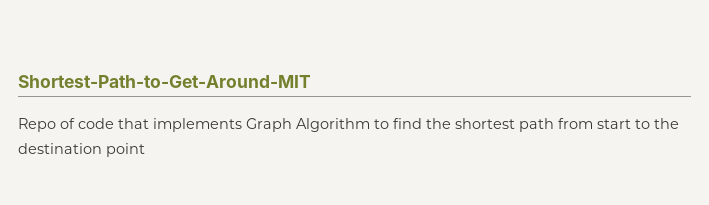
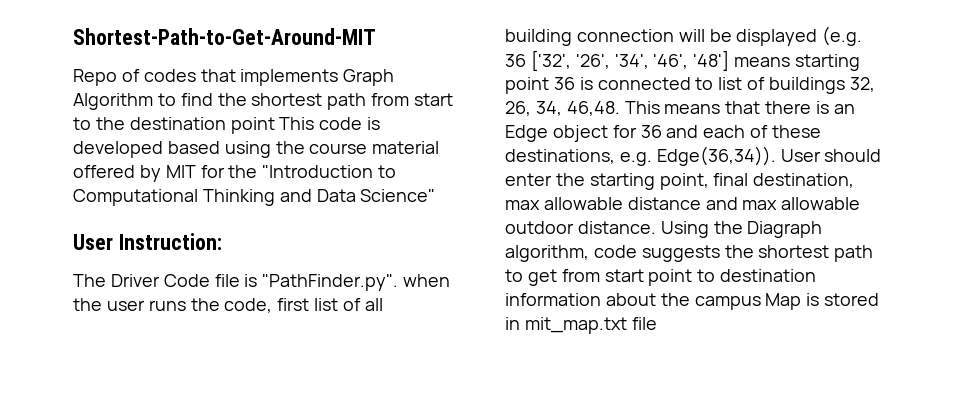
[78,118,114,129] code -> [143,69,196,82] codes
(145, 150) none -> [279,117,381,130] [73,141,440,158] [73,165,397,182] [73,189,436,206] [73,233,222,250] [73,274,451,291] [73,298,383,313] [505,26,863,46] [505,50,861,71] [505,77,875,94] [505,101,855,116] [505,125,822,142] [505,146,882,166] [505,173,855,190] [505,197,861,210] [505,221,823,238] [505,245,874,262] [505,269,817,286] [505,293,880,310] [505,317,657,334] This code is developed based using the course material offered by MIT for the "Introduction to Computational Thinking and Data Science" // User Instruction: // The Driver Code file is "PathFinder.py". when the user runs the code, first list of all building connection will be displayed (e.g. 36 ['32', '26', '34', '46', '48'] means starting point 36 is connected to list of buildings 32, 26, 34, 46,48. This means that there is an Edge object for 36 and each of these destinations, e.g. Edge(36,34)). User should enter the starting point, final destination, max allowable distance and max allowable outdoor distance. Using the Diagraph algorithm, code suggests the shortest path to get from start point to destination information about the campus Map is stored in mit_map.txt file

